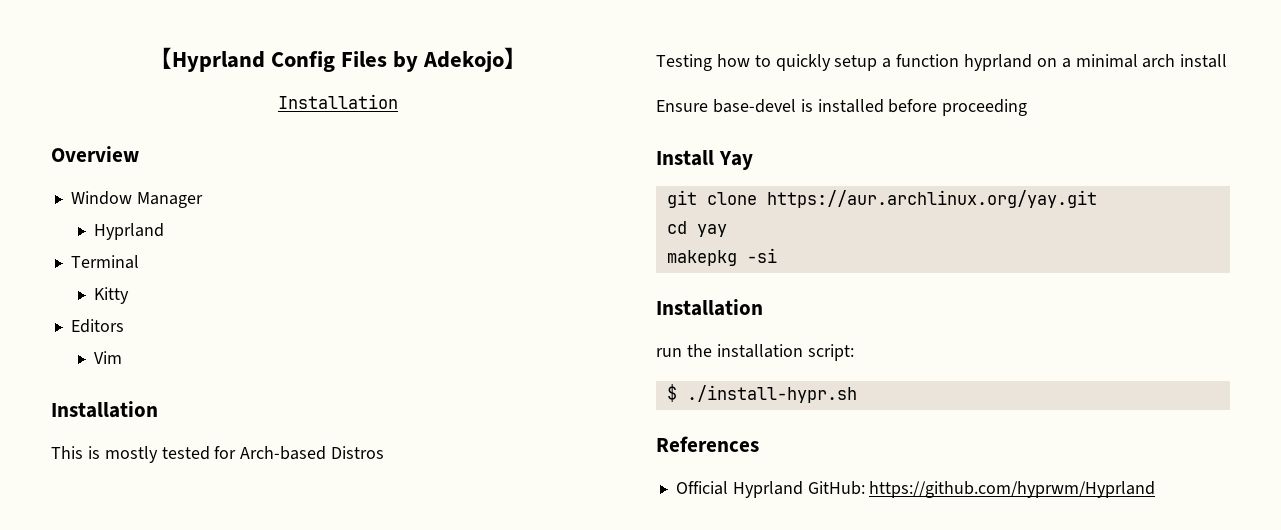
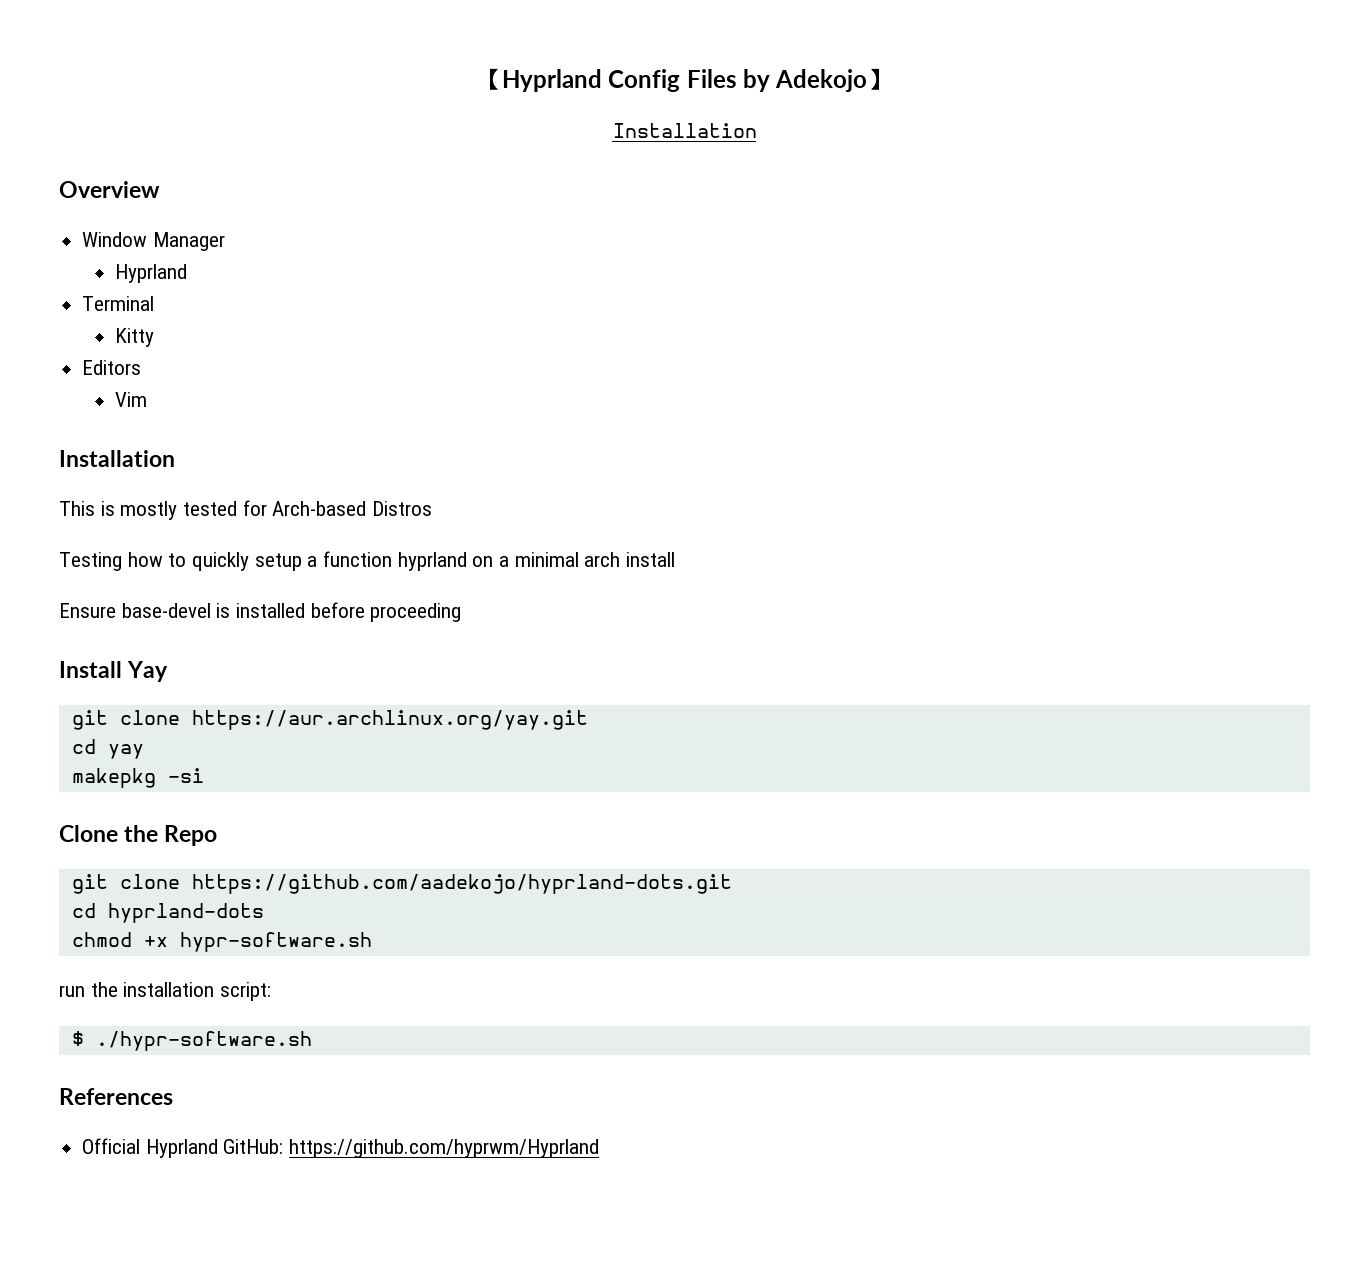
[656,299,763,316] Installation -> [59,825,218,846] [71,874,732,894] [71,903,264,923] [71,932,372,952] Clone the Repo // git clone https://github.com/aadekojo/hyprland-dots.git // cd hyprland-dots // chmod +x hypr-software.sh
[686,385,857,403] ./install-hypr.sh -> [95,1031,312,1051] ./hypr-software.sh

